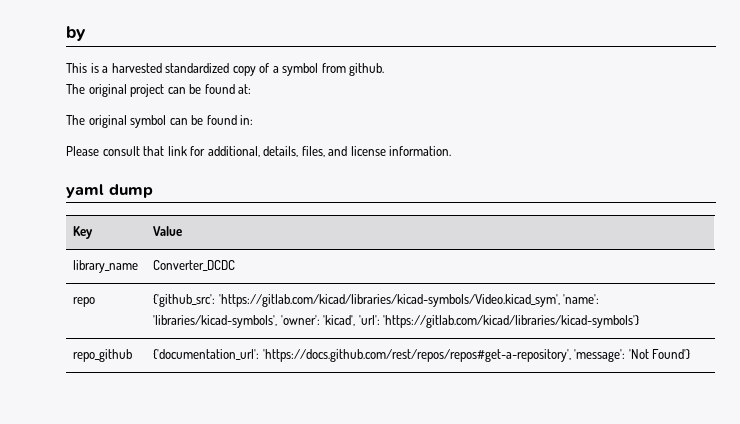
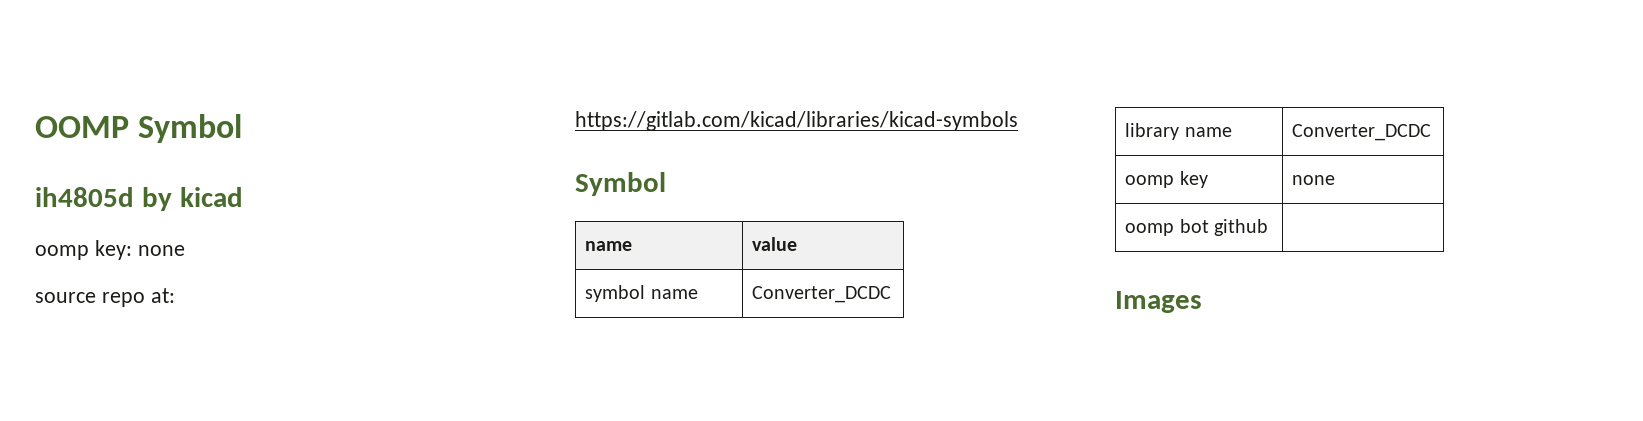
[66,26,86,41] [66,63,385,76] [66,84,252,97] [66,115,254,128] [66,146,452,157] [66,184,153,198] [73,226,94,239] [153,226,183,236] [73,260,139,273] [153,260,236,271] [73,297,96,307] [153,294,600,307] [153,315,640,328] [73,349,133,362] [153,349,691,362] by // This is a harvested standardized copy of a symbol from github. // The original project can be found at: // The original symbol can be found in: // Please consult that link for additional, details, files, and license information. // yaml dump // Key | Value // library_name | Converter_DCDC // repo | {'github_src': 'https://gitlab.com/kicad/libraries/kicad-symbols/Video.kicad_sym', 'name': 'libraries/kicad-symbols', 'owner': 'kicad', 'url': 'https://gitlab.com/kicad/libraries/kicad-symbols'} // repo_github | {'documentation_url': 'https://docs.github.com/rest/repos/repos#get-a-repository', 'message': 'Not Found'} -> [35,114,243,143] [35,187,243,211] [35,240,185,260] [35,288,175,307] [575,111,1018,131] [575,172,666,196] [585,241,633,251] [752,237,798,251] [585,285,698,302] [752,286,892,303] [1125,123,1232,140] [1292,124,1432,141] [1125,171,1208,188] [1292,175,1336,185] [1125,219,1269,236] [1115,291,1202,313] OOMP Symbol // ih4805d by kicad // oomp key: none // source repo at: https://gitlab.com/kicad/libraries/kicad-symbols // Symbol // name | value // symbol name | Converter_DCDC // library name | Converter_DCDC // oomp key | none // oomp bot github | // Images

